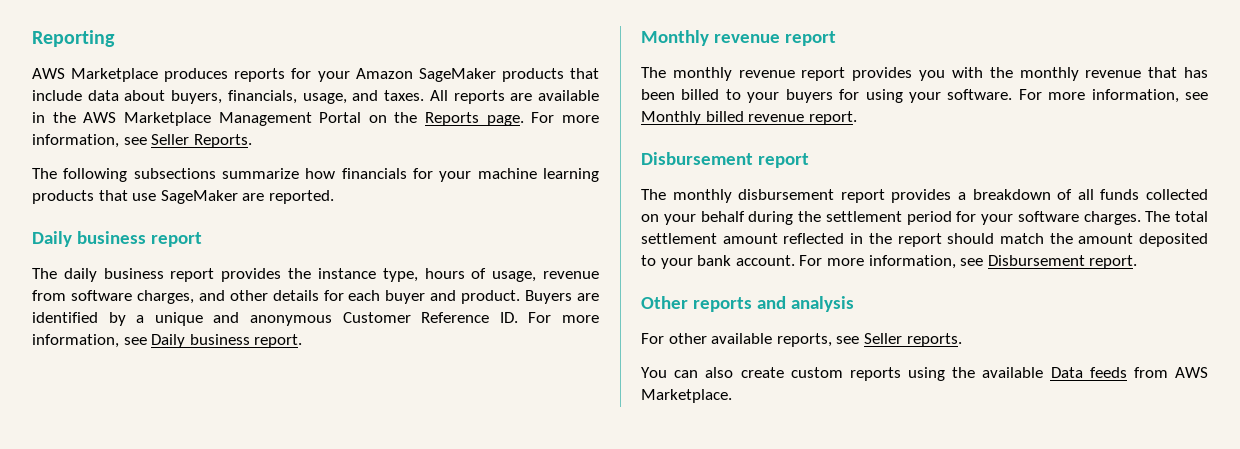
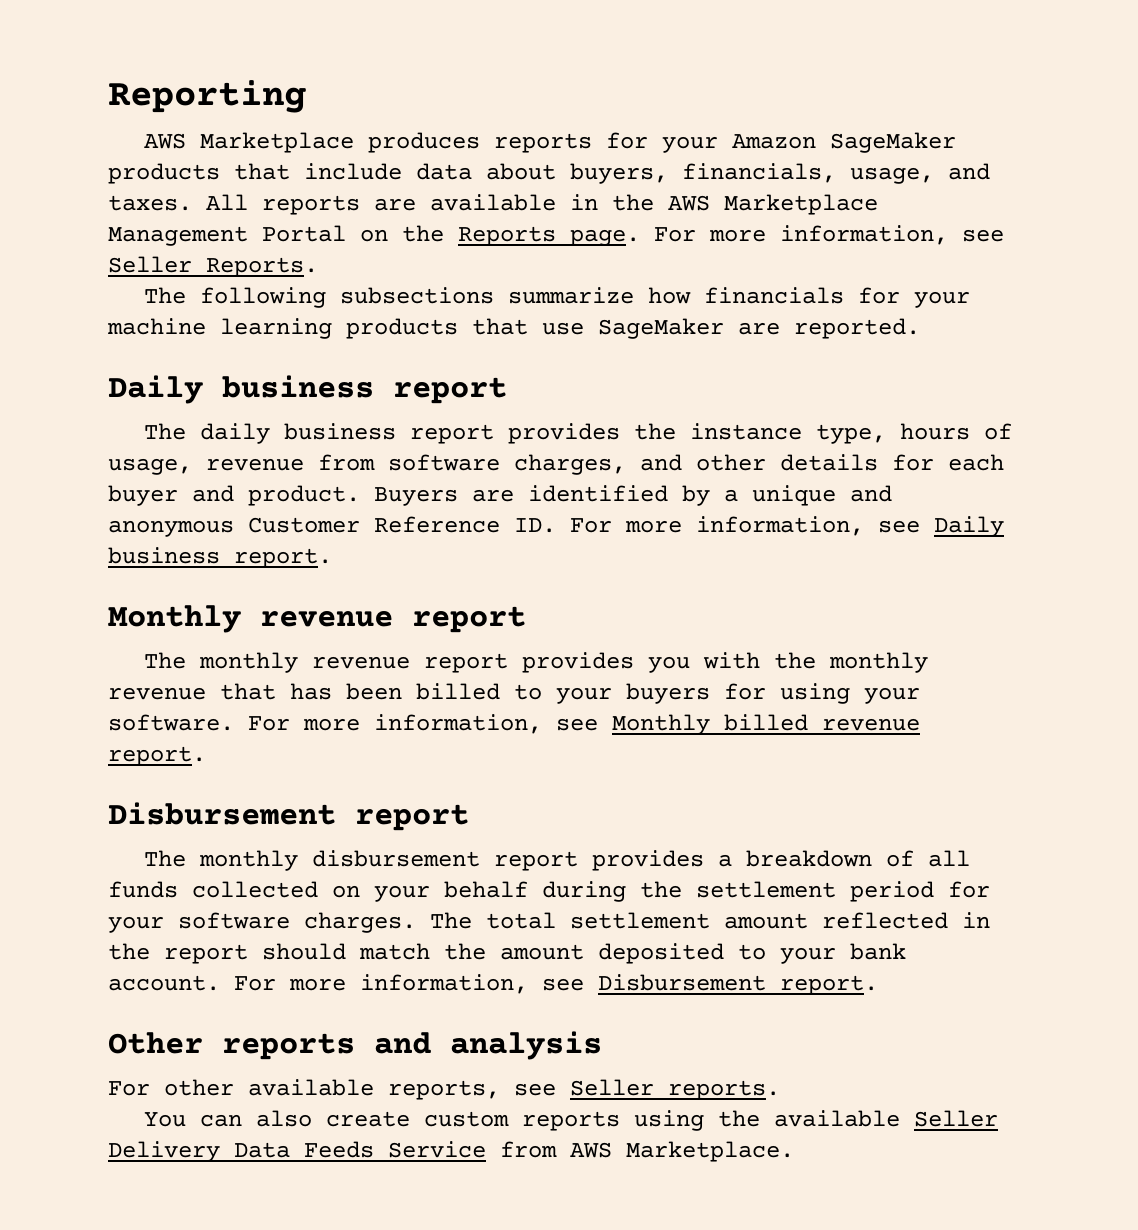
[1050,367,1127,378] Data feeds -> [913,1110,998,1127] [108,1141,486,1162] Seller Delivery Data Feeds Service

